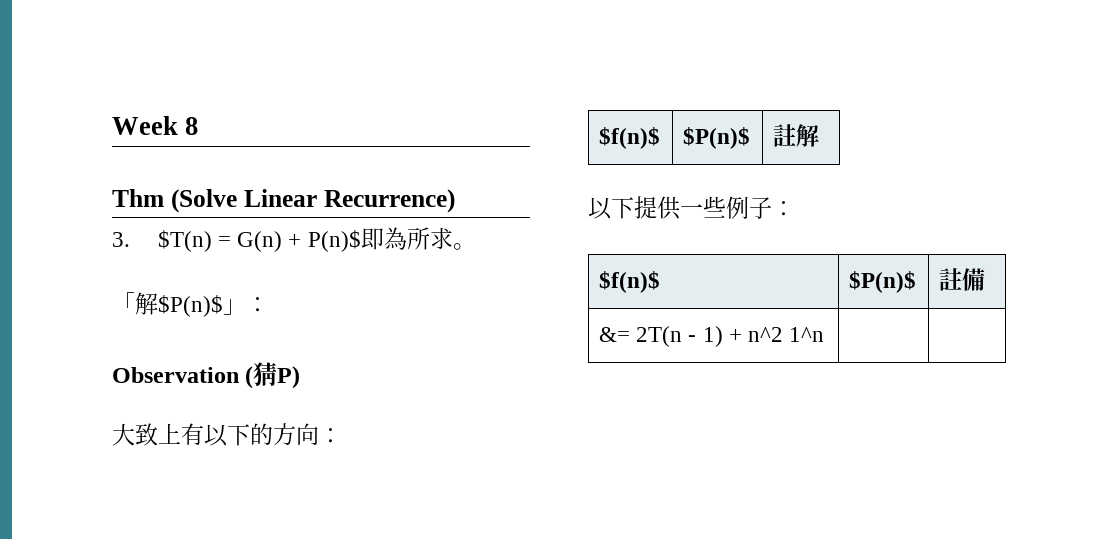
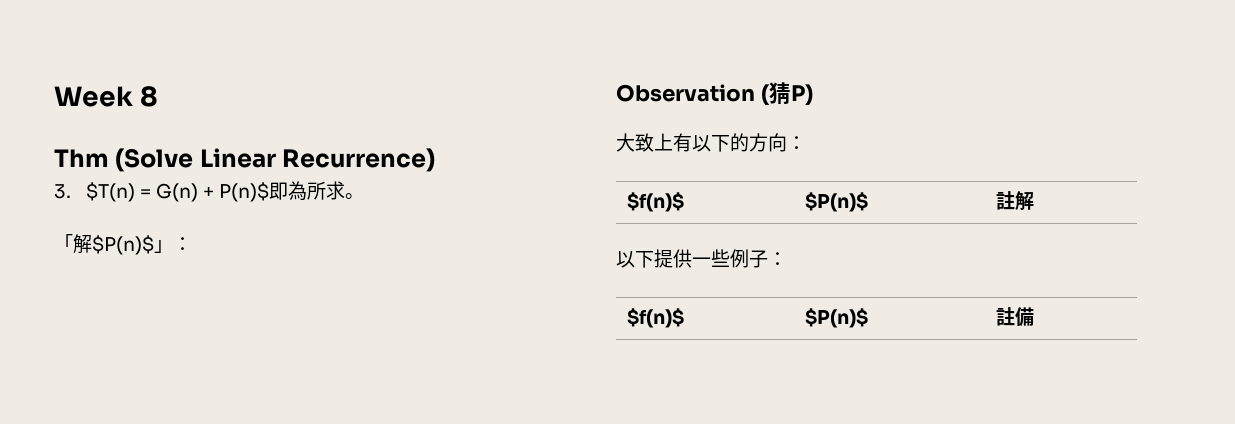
[599,326,825,347] // &= 2T(n - 1) + n^2 1^n | | -> (1034, 317) none

